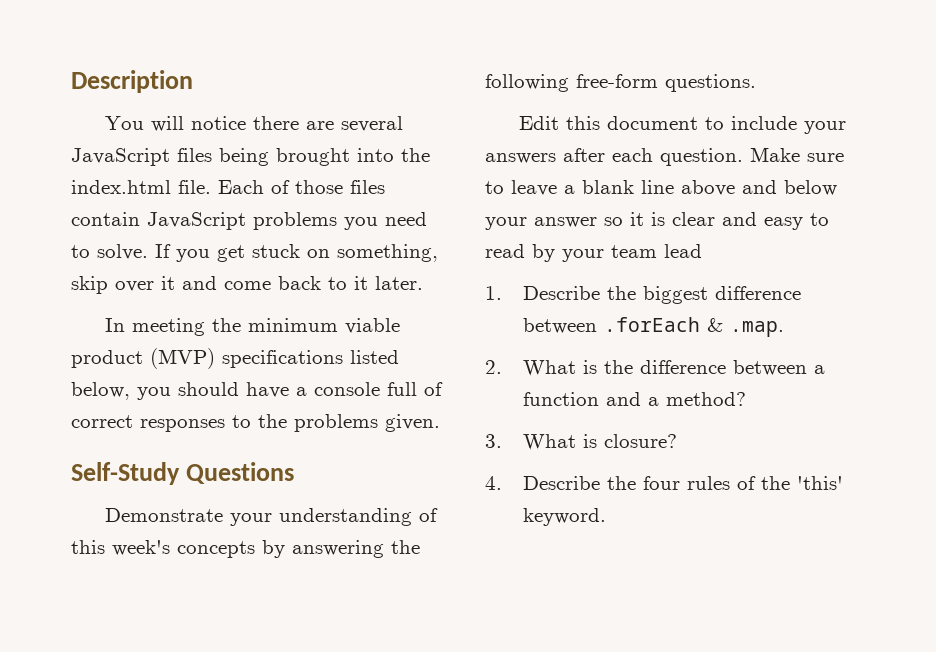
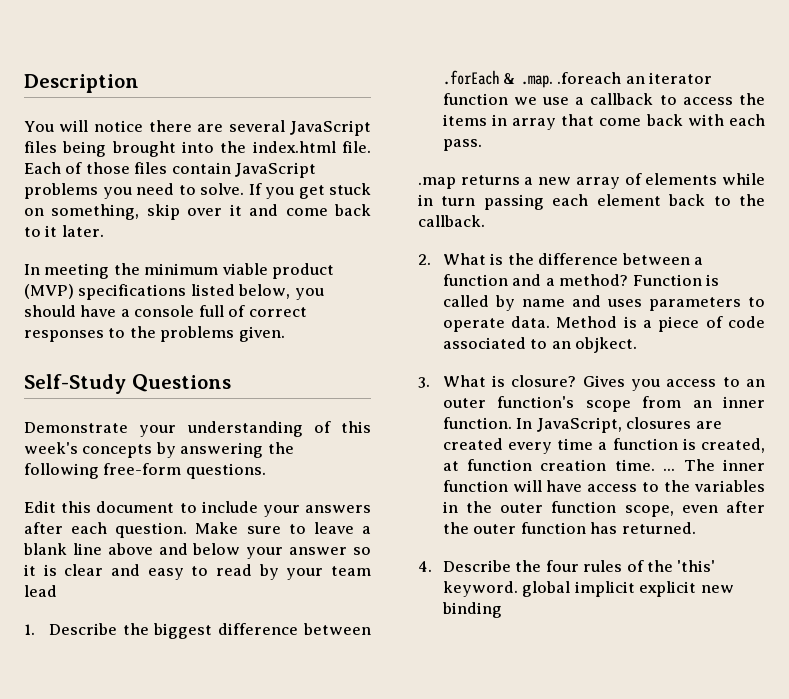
(785, 329) none -> [557,72,712,84] [442,93,765,105] [442,114,765,130] [442,139,482,151] [418,173,765,189] [418,194,765,210] [418,215,485,227] .foreach an iterator function we use a callback to access the items in array that come back with each pass. // .map returns a new array of elements while in turn passing each element back to the callback.
[485,434,678,450] // 3. What is closure? -> [632,274,719,286] [442,295,765,311] [442,316,765,332] [442,337,638,353] [418,375,765,391] [442,396,765,412] [442,417,722,433] [442,438,765,454] [442,459,765,471] [442,480,765,492] [442,501,765,517] [442,522,696,534] Function is called by name and uses parameters to operate data. Method is a piece of code associated to an objkect. // 3. What is closure? Gives you access to an outer function's scope from an inner function. In JavaScript, closures are created every time a function is created, at function creation time. ... The inner function will have access to the variables in the outer function scope, even after the outer function has returned.
(607, 517) none -> [522,581,734,597] [441,602,502,618] global implicit explicit new binding

